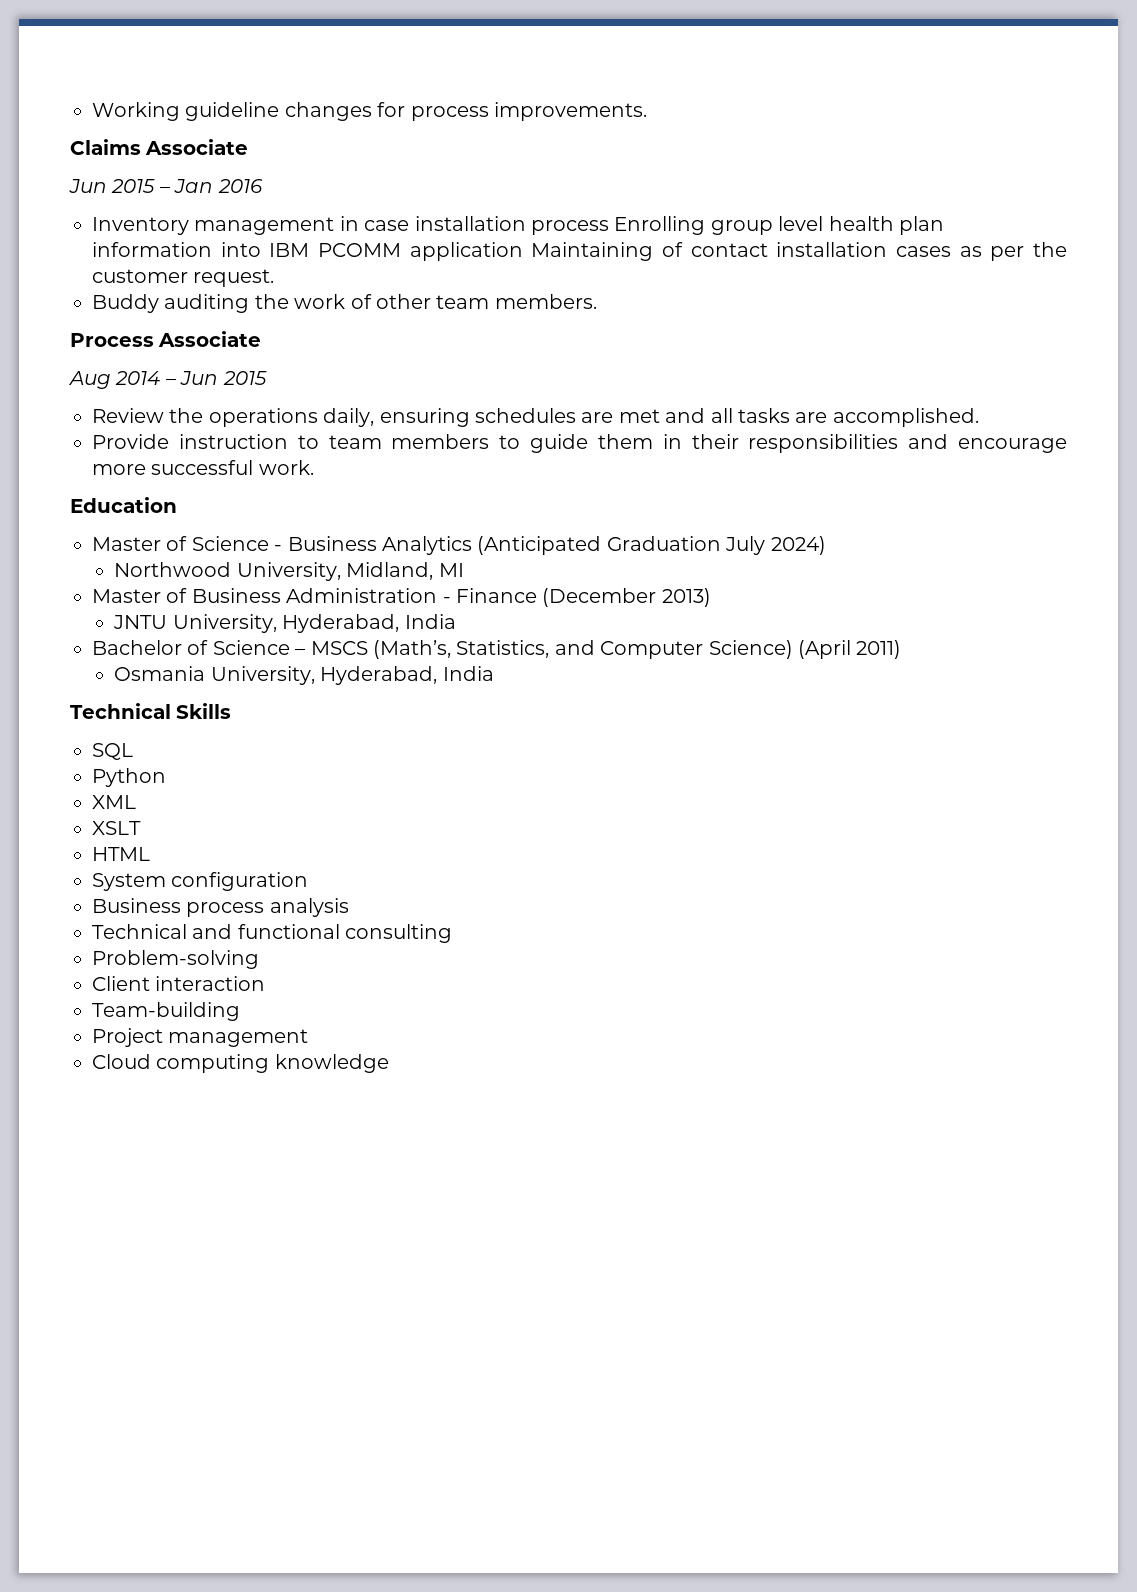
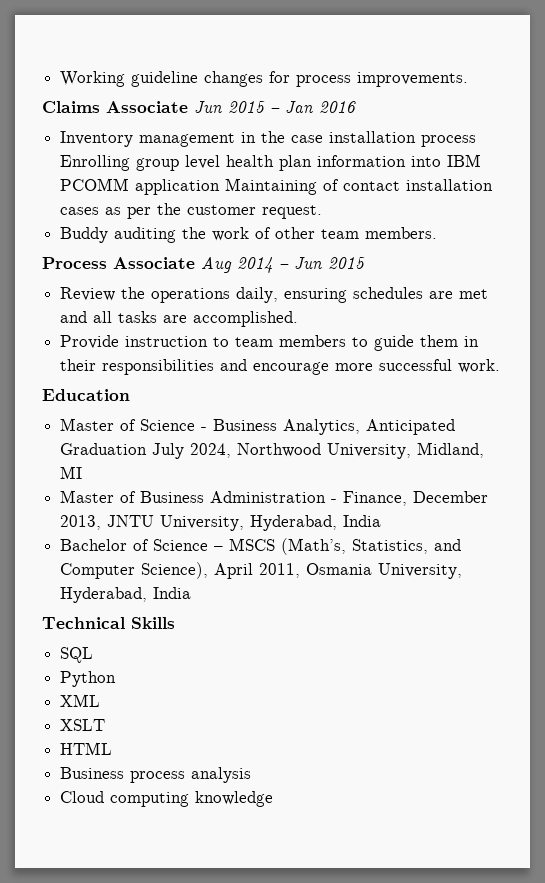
(249, 147) // -> (188, 107) none
(359, 223) none -> [261,131,286,143] the
(262, 339) // -> (195, 263) none
[382,536,602,555] Analytics (Anticipated -> [283,419,456,435] Analytics, Anticipated
[770,536,826,555] 2024) // -> [190,443,232,458] 2024,
[456,588,711,607] Finance (December 2013) // -> [343,491,489,506] [60,515,102,530] Finance, December 2013,
[708,640,902,659] Science) (April 2011) // -> [141,562,301,579] Science), April 2011,
[92,872,309,891] // System configuration -> (113, 748) none
[92,924,453,943] [92,950,259,969] [92,976,266,991] [92,1002,240,1021] [92,1028,309,1047] // Technical and functional consulting // Problem-solving // Client interaction // Team-building // Project management -> (252, 775) none

